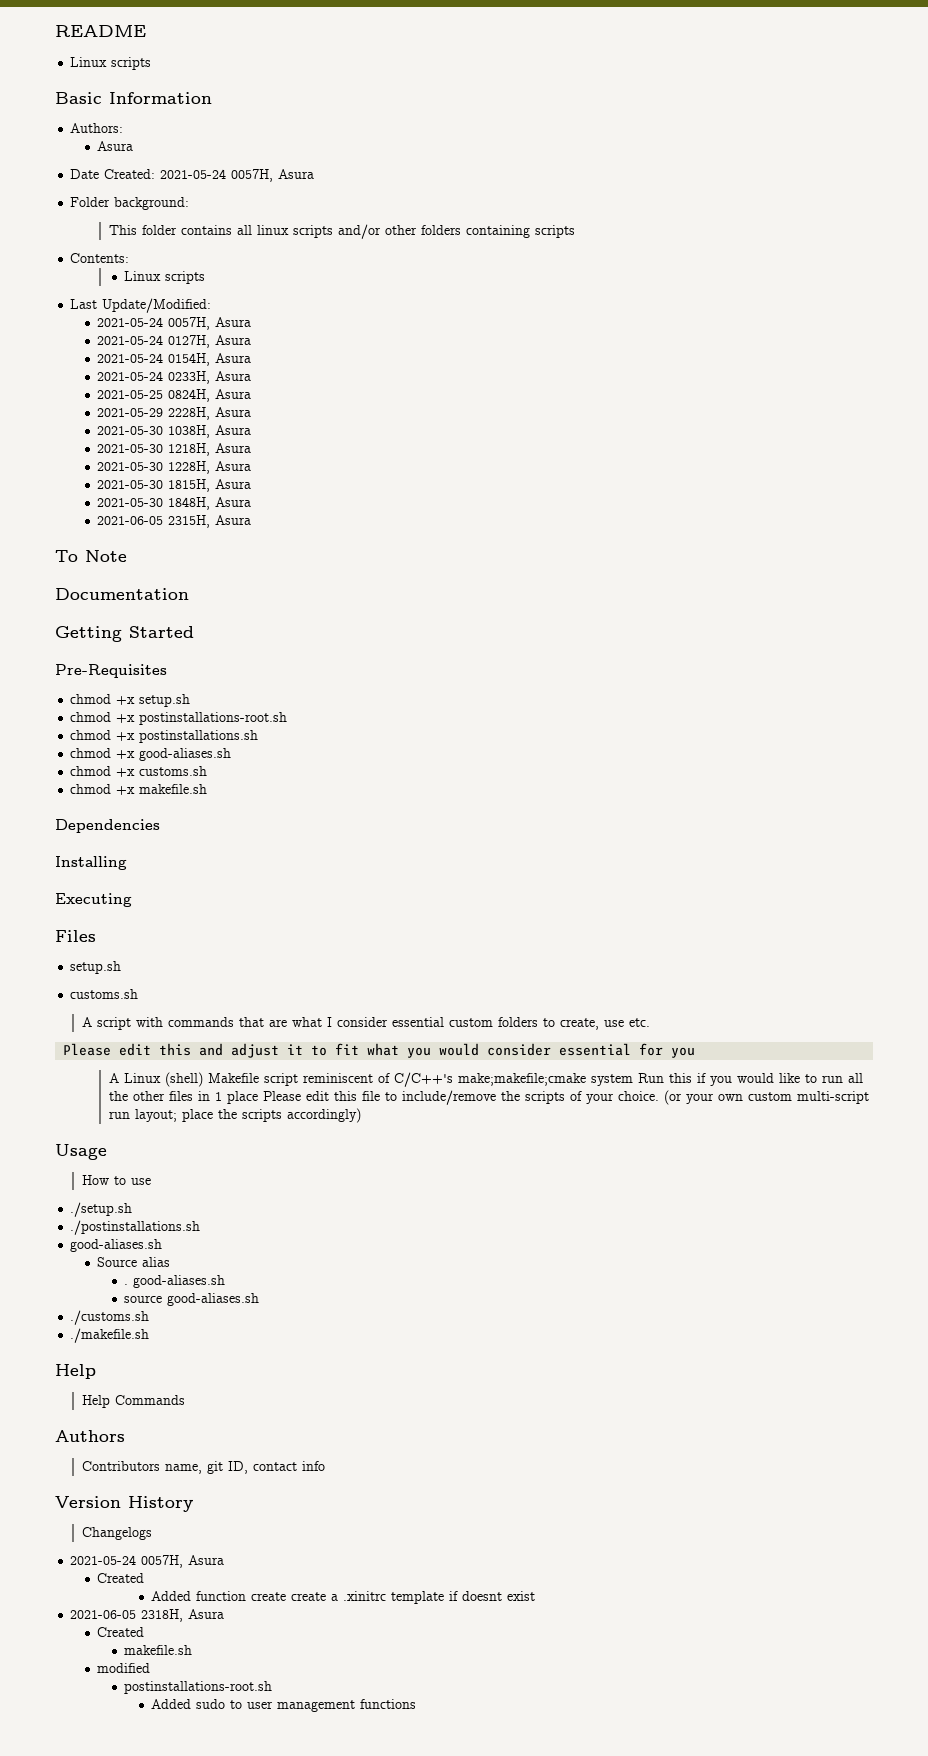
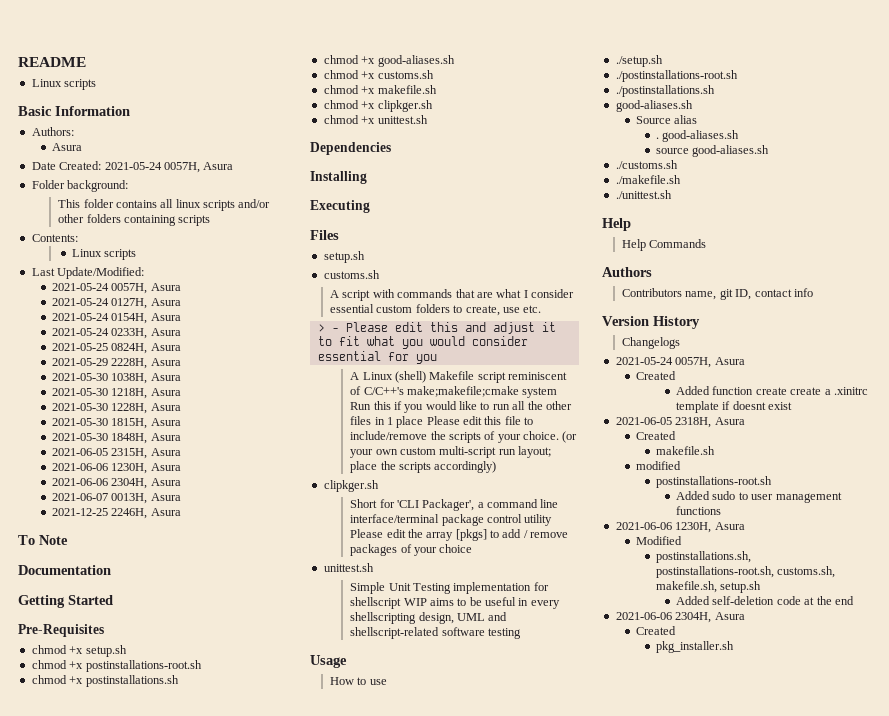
(252, 520) none -> [51,463,181,474] [51,478,181,489] [51,493,181,504] [51,508,181,519] // 2021-06-06 1230H, Asura // 2021-06-06 2304H, Asura // 2021-06-07 0013H, Asura // 2021-12-25 2246H, Asura
(208, 789) none -> [323,100,433,112] [323,115,428,124] // chmod +x clipkger.sh // chmod +x unittest.sh
(650, 1022) none -> [317,324,339,332] > -
(361, 1115) none -> [323,480,379,492] [350,499,559,511] [350,514,553,526] [350,529,569,541] [350,544,473,556] [323,563,374,572] [350,582,549,594] [350,597,560,609] [350,612,508,624] [350,627,521,639] // clipkger.sh // Short for 'CLI Packager', a command line interface/terminal package control utility Please edit the array [pkgs] to add / remove packages of your choice // unittest.sh // Simple Unit Testing implementation for shellscript WIP aims to be useful in every shellscripting design, UML and shellscript-related software testing
(133, 1209) none -> [615,70,738,82] // ./postinstallations-root.sh
(150, 1335) none -> [615,190,672,199] // ./unittest.sh
(417, 1704) none -> [615,522,745,533] [635,536,682,545] [655,551,751,563] [655,566,836,578] [655,581,762,593] [676,596,854,605] [615,612,745,623] [635,626,676,635] [655,641,734,653] // 2021-06-06 1230H, Asura // Modified // postinstallations.sh, postinstallations-root.sh, customs.sh, makefile.sh, setup.sh // Added self-deletion code at the end // 2021-06-06 2304H, Asura // Created // pkg_installer.sh

